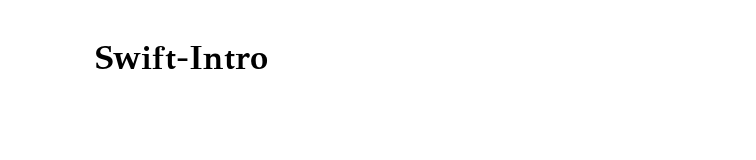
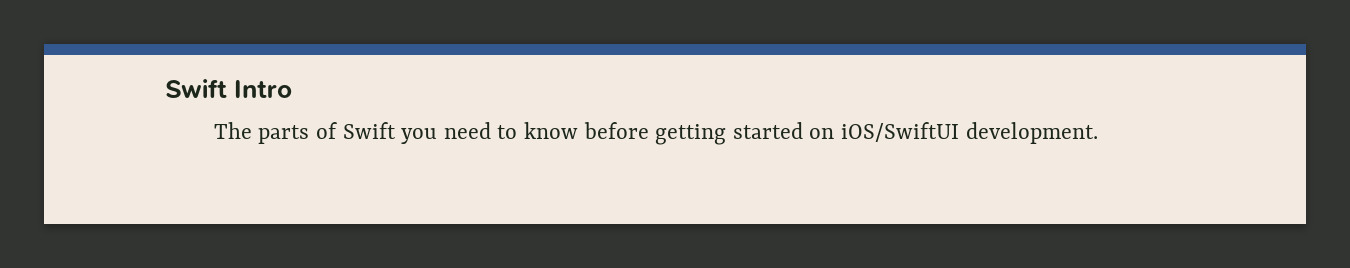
[95,45,268,70] Swift-Intro -> [165,79,293,98] [213,122,1098,145] Swift Intro // The parts of Swift you need to know before getting started on iOS/SwiftUI development.

